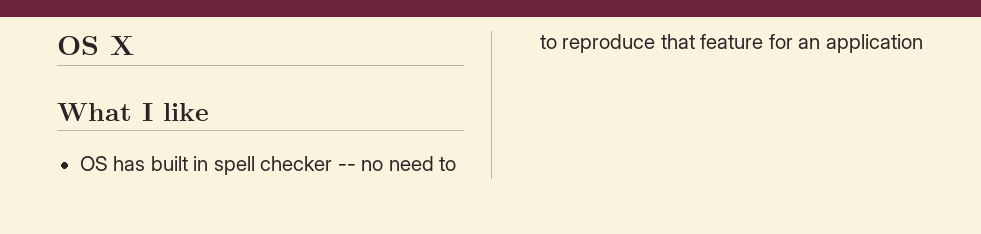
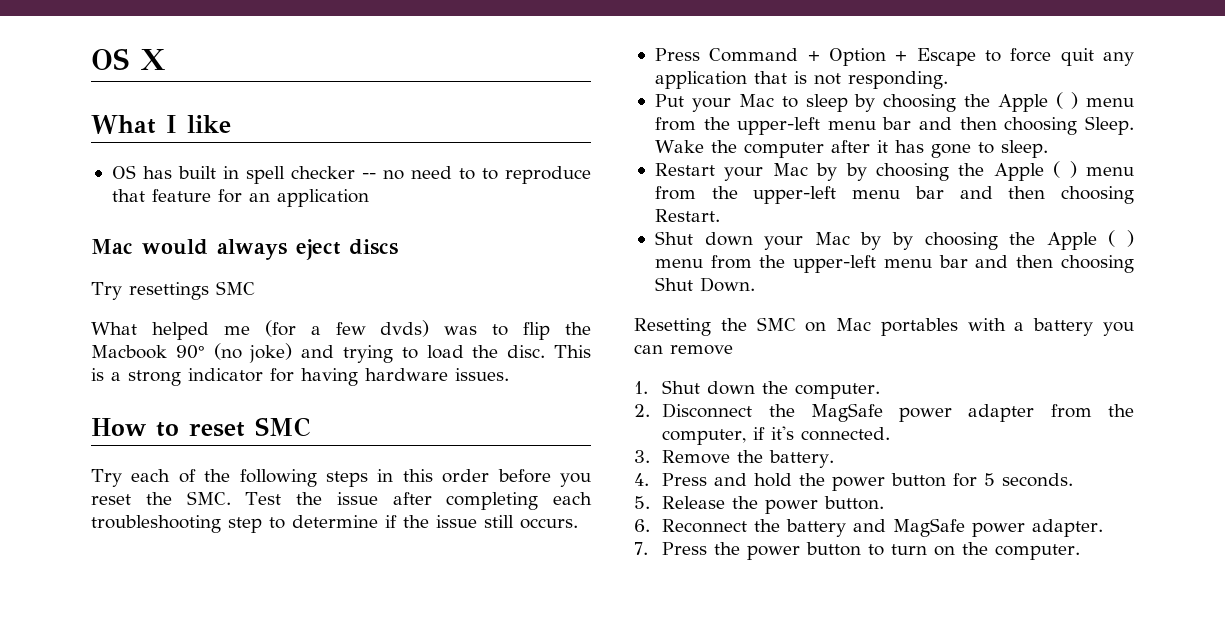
(923, 43) none -> [91,239,398,260] [91,281,255,300] [91,320,591,340] [91,343,591,363] [91,368,509,386] [91,417,310,437] [91,469,591,487] [91,491,592,510] [91,515,578,533] [654,48,1134,66] [654,71,948,89] [654,92,1134,112] [654,116,1134,135] [654,140,1048,158] [654,161,1134,181] [654,186,1134,204] [654,209,720,222] [654,230,1134,250] [654,255,1134,273] [654,277,755,292] [634,317,1134,336] [634,344,733,355] [634,380,881,399] [634,403,1134,422] [662,426,891,445] [634,450,835,468] [634,473,1074,491] [634,496,885,514] [634,518,1104,537] [634,542,1081,560] // Mac would always eject discs // Try resettings SMC // What helped me (for a few dvds) was to flip the Macbook 90° (no joke) and trying to load the disc. This is a strong indicator for having hardware issues. // How to reset SMC // Try each of the following steps in this order before you reset the SMC. Test the issue after completing each troubleshooting step to determine if the issue still occurs. // Press Command + Option + Escape to force quit any application that is not responding. // Put your Mac to sleep by choosing the Apple ( ) menu from the upper-left menu bar and then choosing Sleep. Wake the computer after it has gone to sleep. // Restart your Mac by by choosing the Apple ( ) menu from the upper-left menu bar and then choosing Restart. // Shut down your Mac by by choosing the Apple ( ) menu from the upper-left menu bar and then choosing Shut Down. // Resetting the SMC on Mac portables with a battery you can remove // 1. Shut down the computer. // 2. Disconnect the MagSafe power adapter from the computer, if it's connected. // 3. Remove the battery. // 4. Press and hold the power button for 5 seconds. // 5. Release the power button. // 6. Reconnect the battery and MagSafe power adapter. // 7. Press the power button to turn on the computer.

